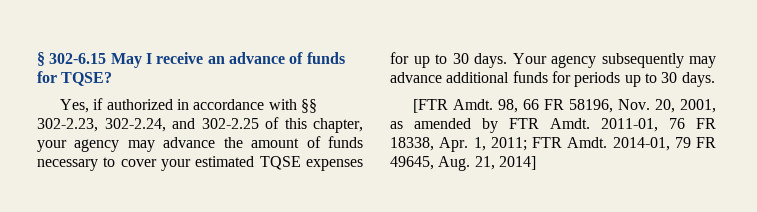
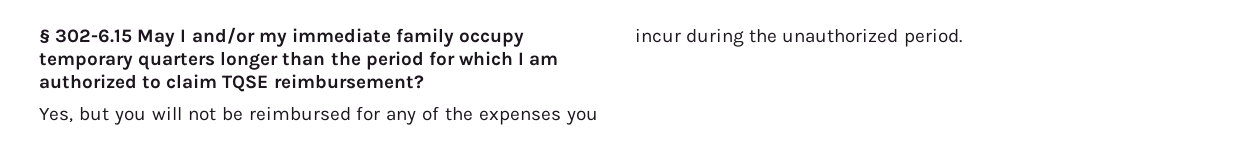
[156,52,345,64] [37,71,113,86] [59,98,317,113] [37,117,363,133] [37,136,363,152] [37,156,363,171] [390,52,716,68] [390,71,715,87] [412,99,716,113] [390,118,716,133] [390,137,716,152] [390,156,536,171] receive an advance of funds for TQSE? // Yes, if authorized in accordance with §§ 302-2.23, 302-2.24, and 302-2.25 of this chapter, your agency may advance the amount of funds necessary to cover your estimated TQSE expenses for up to 30 days. Your agency subsequently may advance additional funds for periods up to 30 days. // [FTR Amdt. 98, 66 FR 58196, Nov. 20, 2001, as amended by FTR Amdt. 2011-01, 76 FR 18338, Apr. 1, 2011; FTR Amdt. 2014-01, 79 FR 49645, Aug. 21, 2014] -> [191,27,525,47] [39,51,559,70] [39,74,424,92] [39,106,598,125] [635,28,962,47] and/or my immediate family occupy temporary quarters longer than the period for which I am authorized to claim TQSE reimbursement? // Yes, but you will not be reimbursed for any of the expenses you incur during the unauthorized period.

